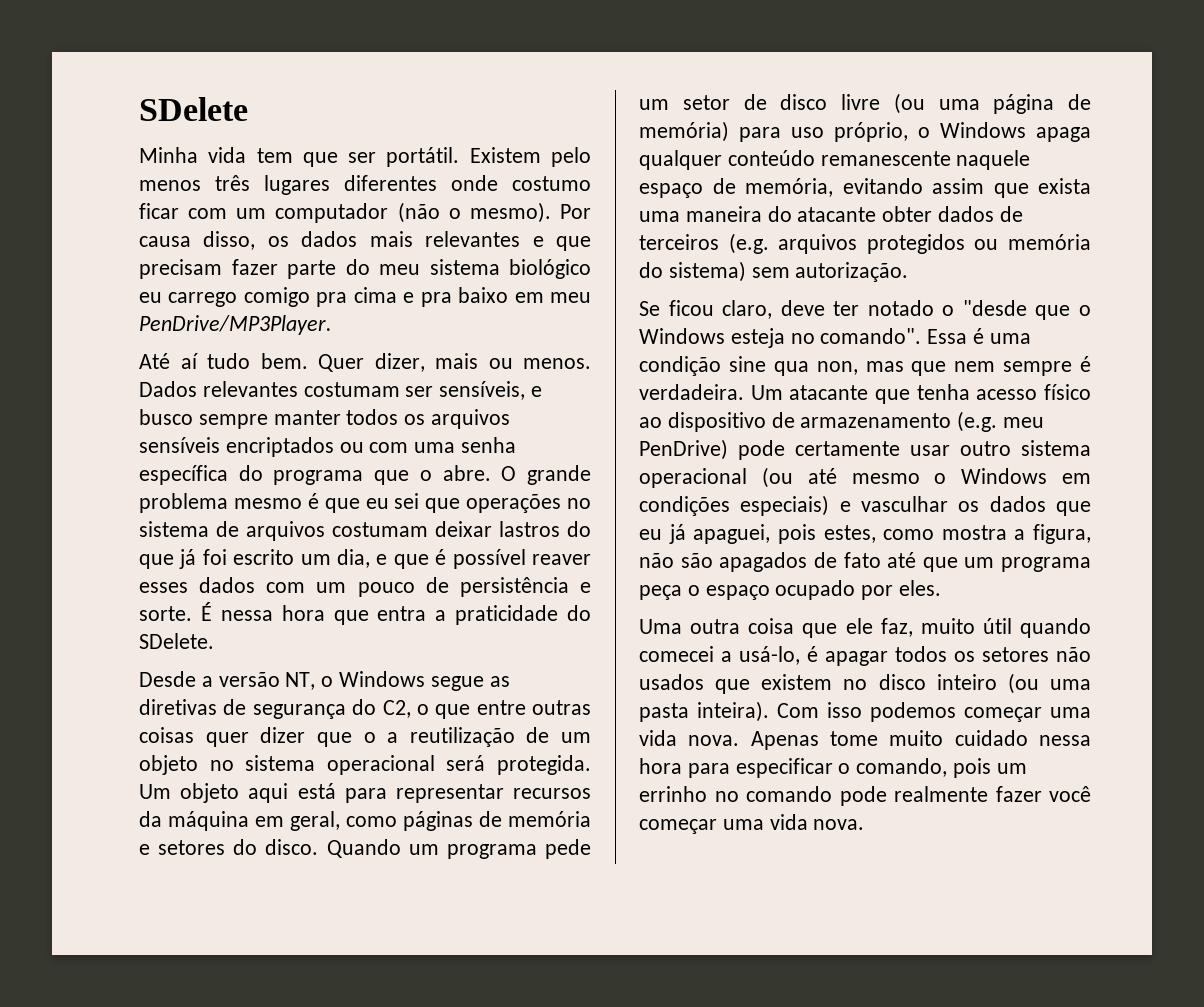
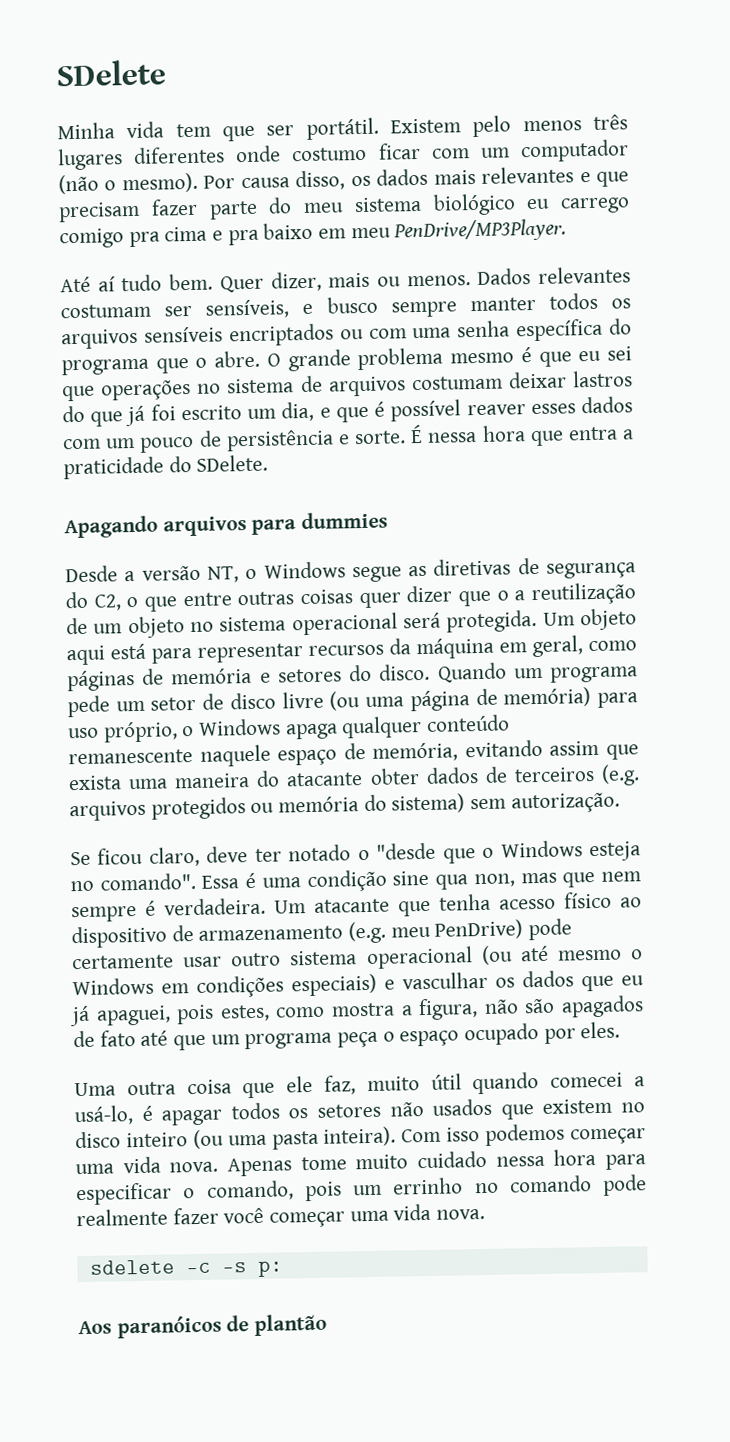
(214, 641) none -> [64,511,389,539] // Apagando arquivos para dummies
(865, 824) none -> [89,1259,283,1277] [78,1313,328,1339] // sdelete -c -s p: // Aos paranóicos de plantão

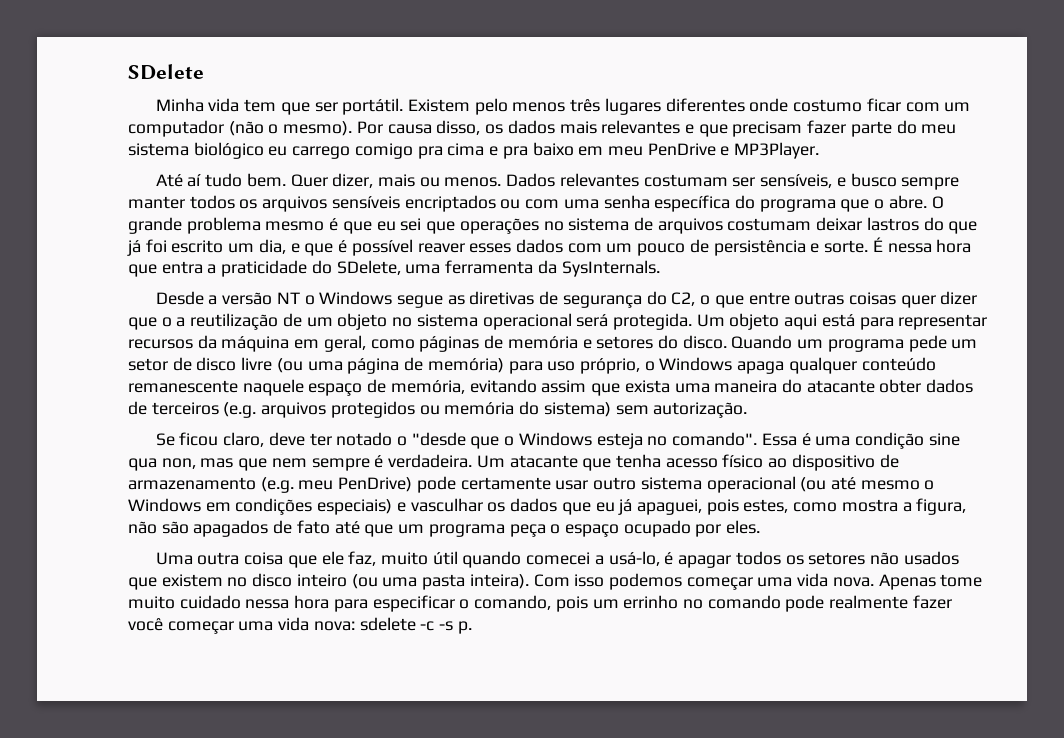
[393,218,567,243] PenDrive/MP3Player. -> [647,142,820,159] PenDrive e MP3Player.
[196,454,269,472] [64,511,389,539] SDelete. // Apagando arquivos para dummies -> [336,260,660,277] SDelete, uma ferramenta da SysInternals.
[206,566,239,583] NT, -> [276,292,300,304] NT
[436,1208,486,1220] nova. // -> [313,621,355,631] nova:
[257,1260,283,1277] [78,1313,328,1339] p: // Aos paranóicos de plantão -> [457,621,472,634] p.

